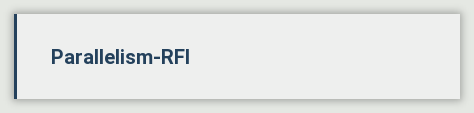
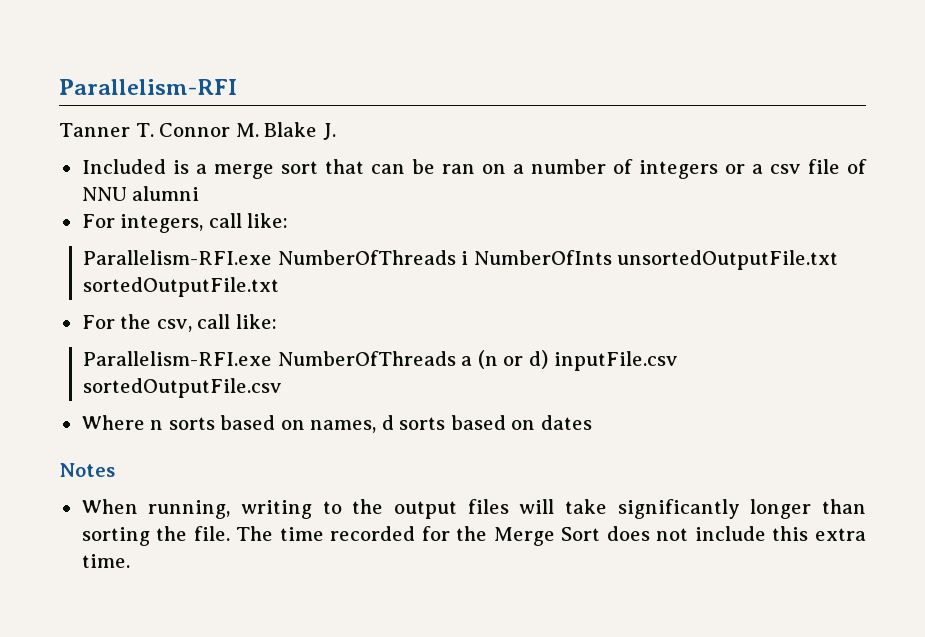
(190, 56) none -> [59,122,336,140] [81,159,867,179] [81,186,200,201] [81,213,289,233] [83,250,839,270] [83,277,280,297] [81,314,277,332] [83,350,678,371] [83,378,283,398] [81,415,592,433] [59,463,115,477] [81,499,866,519] [81,526,866,546] [81,554,130,568] // Tanner T. Connor M. Blake J. // Included is a merge sort that can be ran on a number of integers or a csv file of NNU alumni // For integers, call like: // Parallelism-RFI.exe NumberOfThreads i NumberOfInts unsortedOutputFile.txt sortedOutputFile.txt // For the csv, call like: // Parallelism-RFI.exe NumberOfThreads a (n or d) inputFile.csv sortedOutputFile.csv // Where n sorts based on names, d sorts based on dates // Notes // When running, writing to the output files will take significantly longer than sorting the file. The time recorded for the Merge Sort does not include this extra time.

